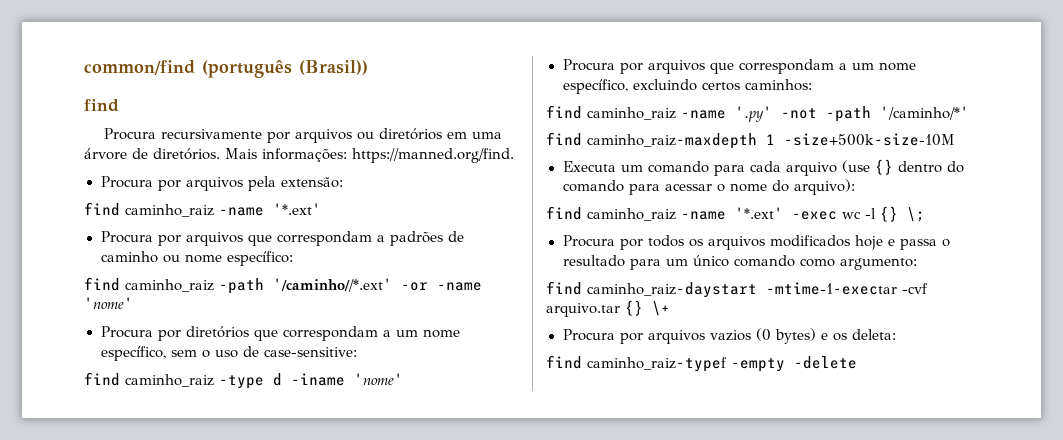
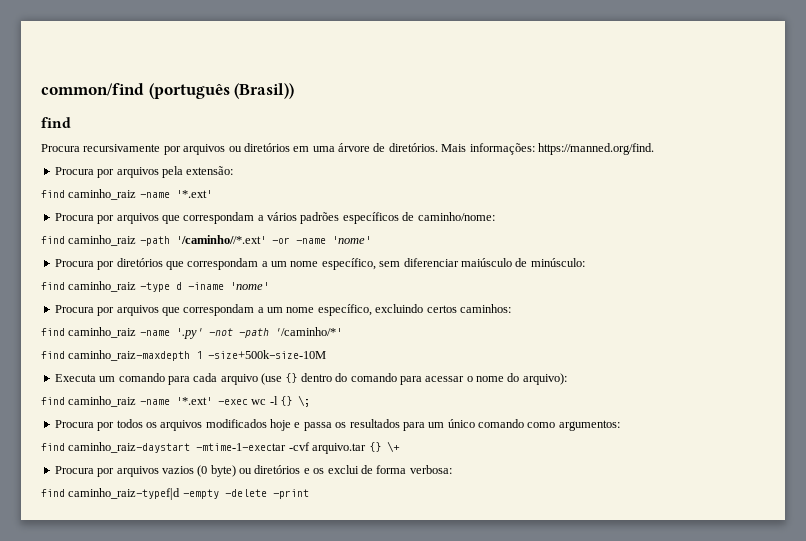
[389,231,464,246] [100,251,293,266] padrões de caminho ou nome específico: -> [267,212,495,224] vários padrões específicos de caminho/nome:
[201,346,357,358] o uso de case-sensitive: -> [403,258,585,267] diferenciar maiúsculo de minúsculo:
[941,239,950,247] [562,255,625,267] o resultado -> [335,419,400,428] os resultados
[839,258,917,270] argumento: -> [558,420,620,431] argumentos:
[774,328,896,344] [546,355,727,372] bytes) e os deleta: // find caminho_raiz-typef -> [210,465,452,477] [41,488,181,500] byte) ou diretórios e os exclui de forma verbosa: // find caminho_raiz-typef|d
(857, 362) none -> [272,489,309,499] -print

